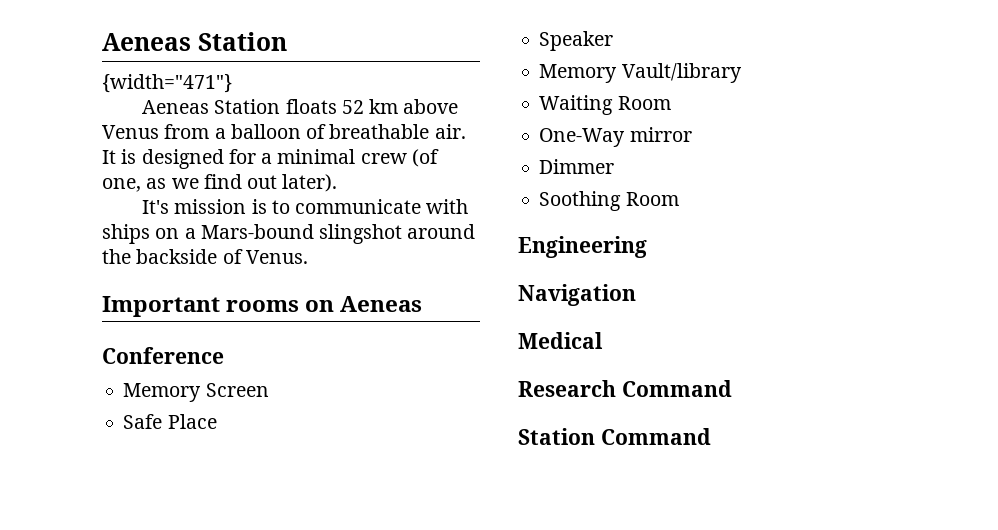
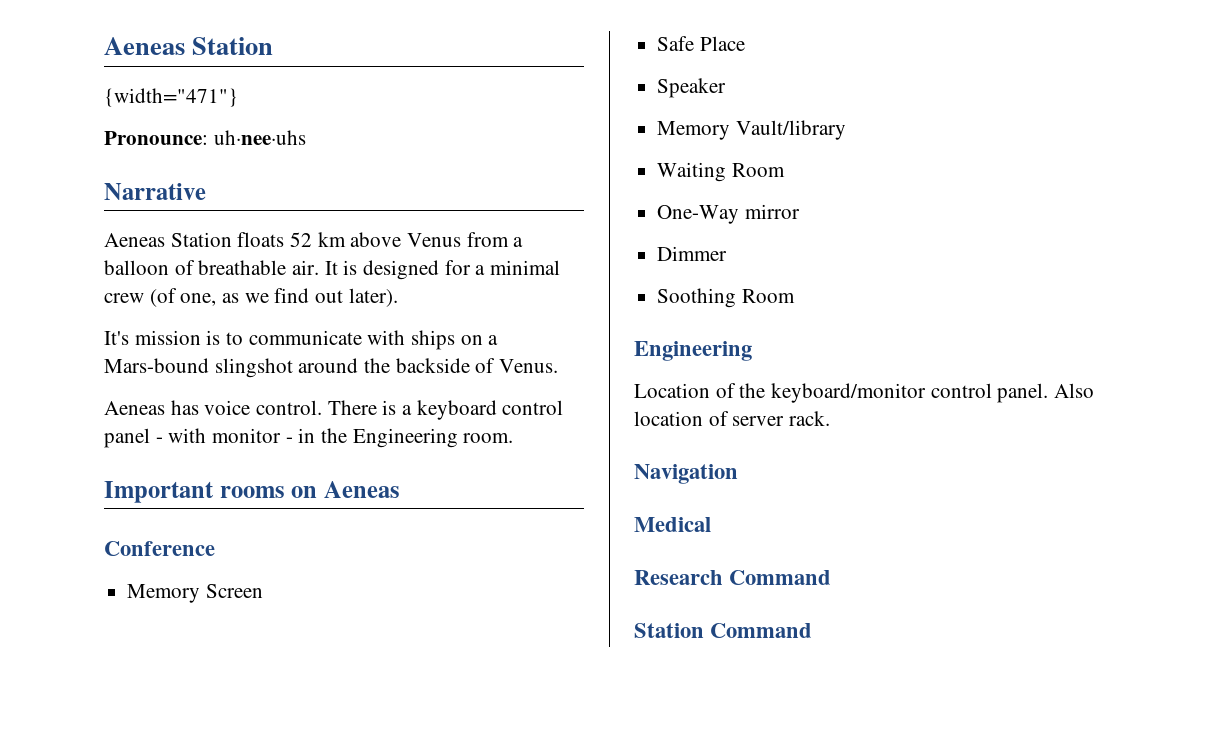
(232, 83) none -> [104,130,306,145] [104,183,206,200] // Pronounce: uh·nee·uhs // Narrative
(308, 257) none -> [104,400,564,420] [104,428,514,448] // Aeneas has voice control. There is a keyboard control panel - with monitor - in the Engineering room.
(647, 247) none -> [634,383,1095,403] [634,411,831,426] // Location of the keyboard/monitor control panel. Also location of server rack.

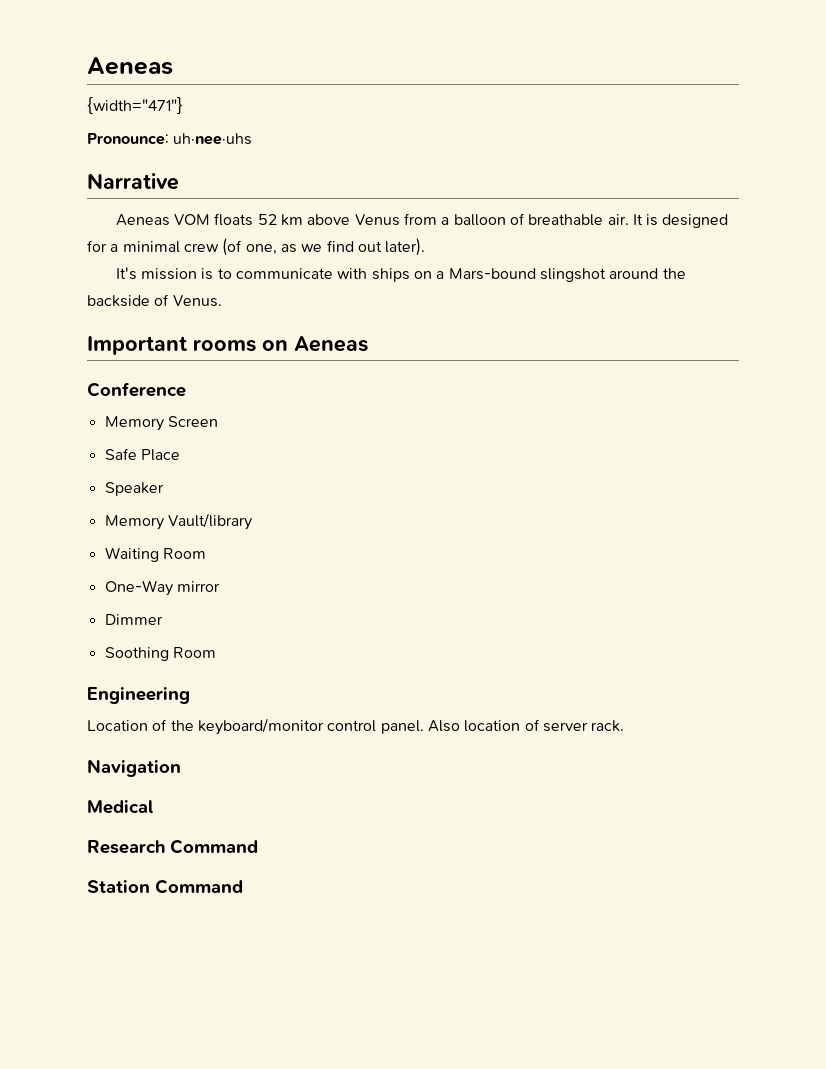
[104,37,274,55] Aeneas Station -> [87,57,173,75] Aeneas
[170,232,232,247] Station -> [173,214,210,225] VOM
[104,400,564,420] [104,428,514,448] // Aeneas has voice control. There is a keyboard control panel - with monitor - in the Engineering room. -> (222, 301) none

